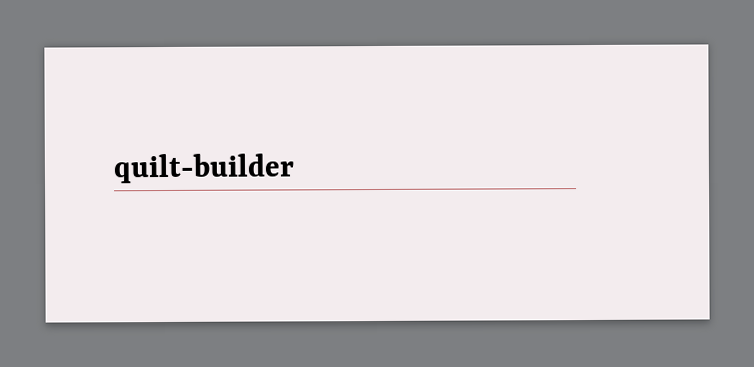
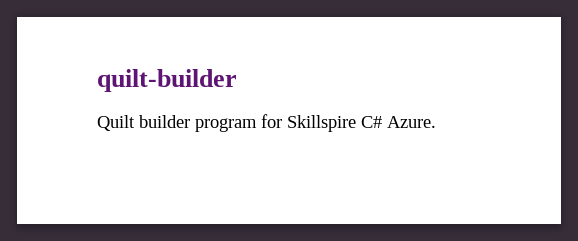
(294, 168) none -> [97,114,436,132] // Quilt builder program for Skillspire C# Azure.

